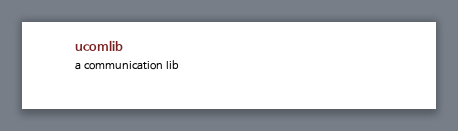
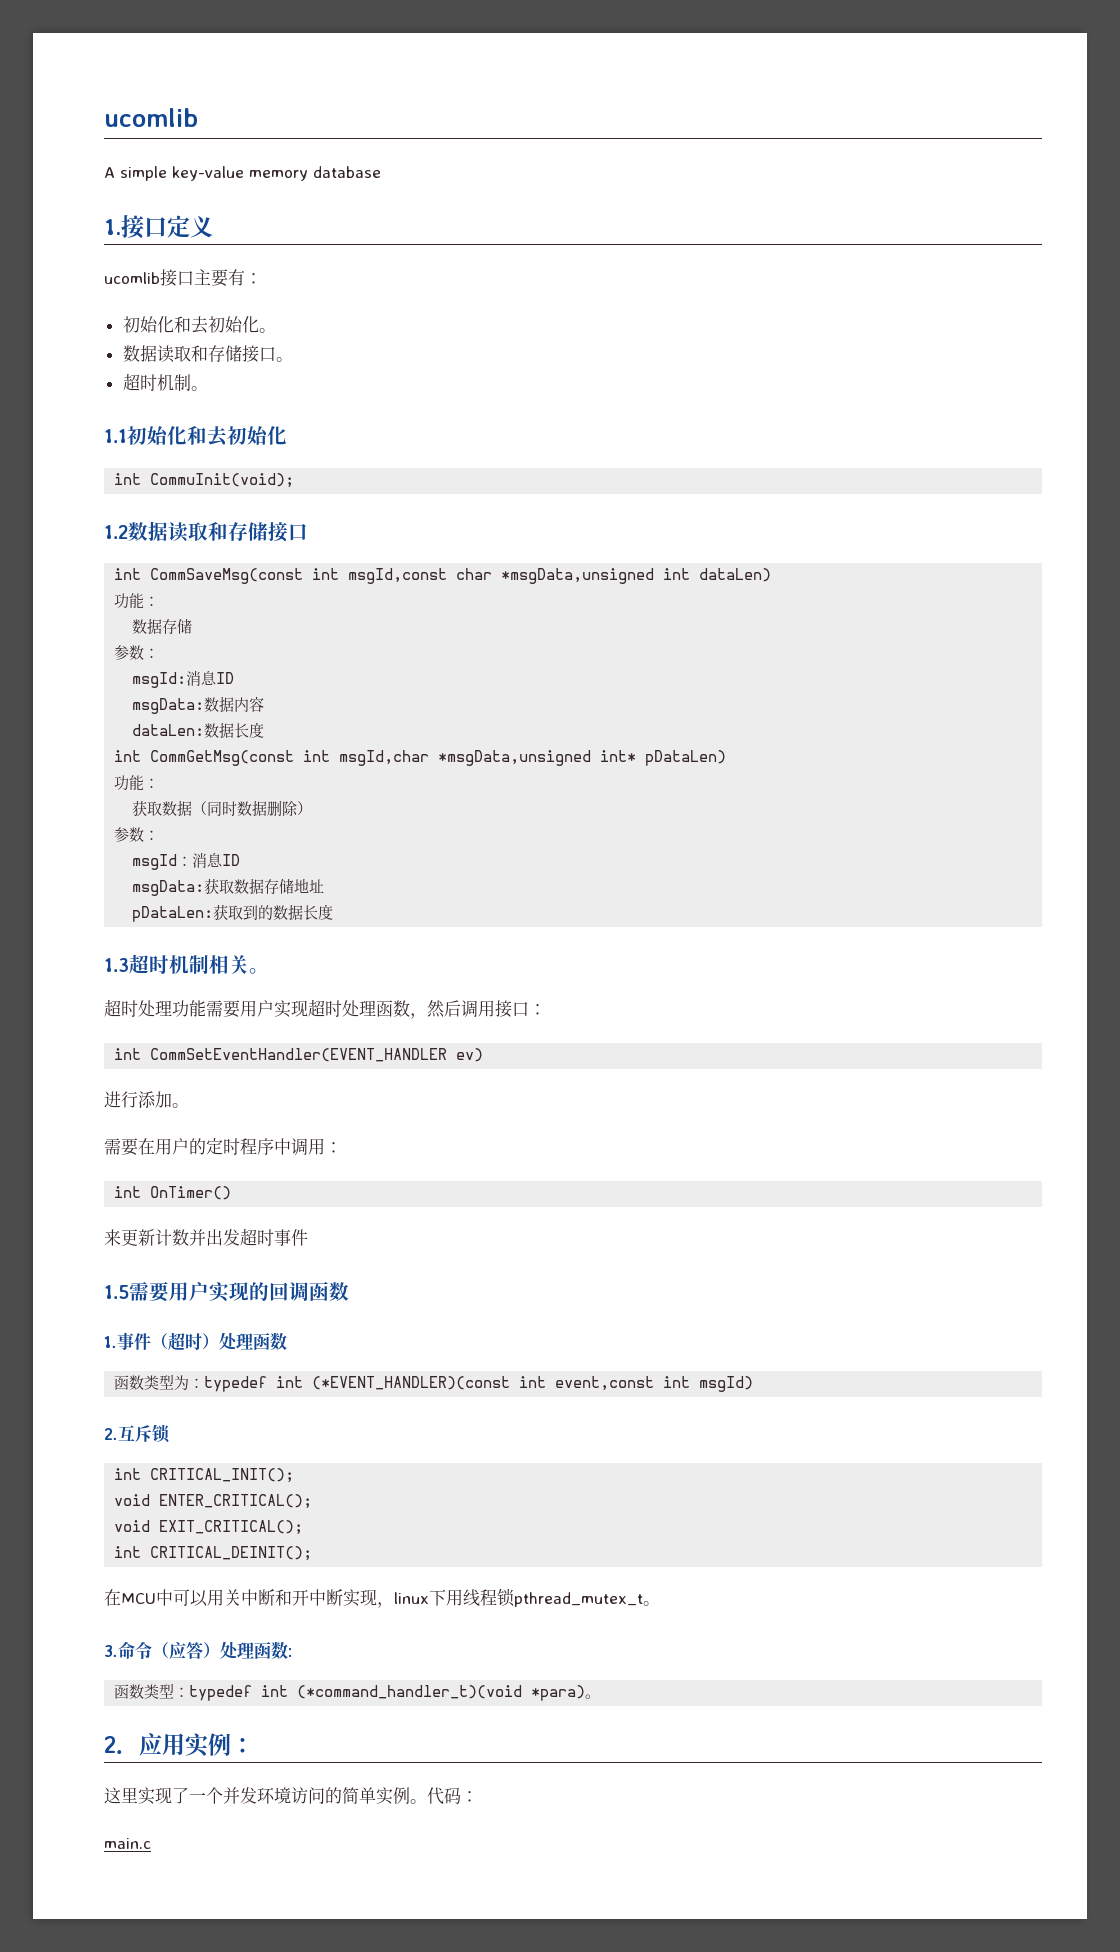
[75,60,179,70] a communication lib -> [104,166,381,181] [104,215,213,239] [104,269,262,287] [122,316,276,334] [122,345,293,363] [122,373,208,391] [104,426,287,447] [114,473,295,488] [104,521,308,542] [114,568,772,584] [114,593,160,609] [132,618,193,634] [114,645,160,660] [132,670,235,688] [132,696,265,714] [132,722,265,738] [114,750,727,766] [114,775,160,791] [132,800,313,816] [114,827,160,842] [132,852,241,870] [132,878,325,896] [132,904,334,922] [104,954,269,974] [104,999,546,1019] [114,1048,484,1062] [104,1091,189,1108] [104,1138,342,1156] [114,1186,232,1200] [104,1228,308,1246] [104,1281,349,1302] [104,1332,287,1351] [114,1374,754,1392] [104,1424,170,1443] [114,1468,295,1483] [114,1494,313,1509] [114,1520,304,1535] [114,1546,313,1561] [104,1588,660,1608] [104,1641,292,1660] [114,1683,601,1701] [104,1733,254,1757] [104,1787,478,1805] [104,1838,151,1849] A simple key-value memory database // 1.接口定义 // ucomlib接口主要有： // 初始化和去初始化。 // 数据读取和存储接口。 // 超时机制。 // 1.1初始化和去初始化 // int CommuInit(void); // 1.2数据读取和存储接口 // int CommSaveMsg(const int msgId,const char *msgData,unsigned int dataLen) // 功能： // 数据存储 // 参数： // msgId:消息ID // msgData:数据内容 // dataLen:数据长度 // int CommGetMsg(const int msgId,char *msgData,unsigned int* pDataLen) // 功能： // 获取数据（同时数据删除） // 参数： // msgId：消息ID // msgData:获取数据存储地址 // pDataLen:获取到的数据长度 // 1.3超时机制相关。 // 超时处理功能需要用户实现超时处理函数，然后调用接口： // int CommSetEventHandler(EVENT_HANDLER ev) // 进行添加。 // 需要在用户的定时程序中调用： // int OnTimer() // 来更新计数并出发超时事件 // 1.5需要用户实现的回调函数 // 1.事件（超时）处理函数 // 函数类型为：typedef int (*EVENT_HANDLER)(const int event,const int msgId) // 2.互斥锁 // int CRITICAL_INIT(); // void ENTER_CRITICAL(); // void EXIT_CRITICAL(); // int CRITICAL_DEINIT(); // 在MCU中可以用关中断和开中断实现，linux下用线程锁pthread_mutex_t。 // 3.命令（应答）处理函数: // 函数类型：typedef int (*command_handler_t)(void *para)。 // 2．应用实例： // 这里实现了一个并发环境访问的简单实例。代码： // main.c

